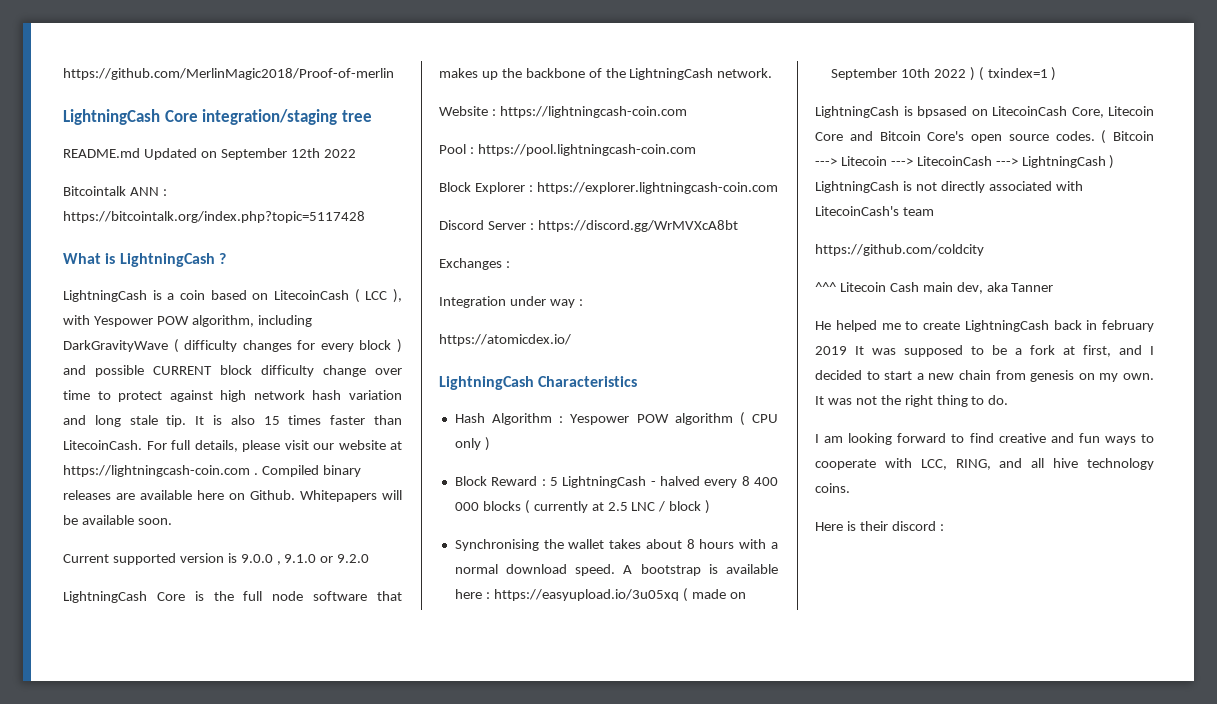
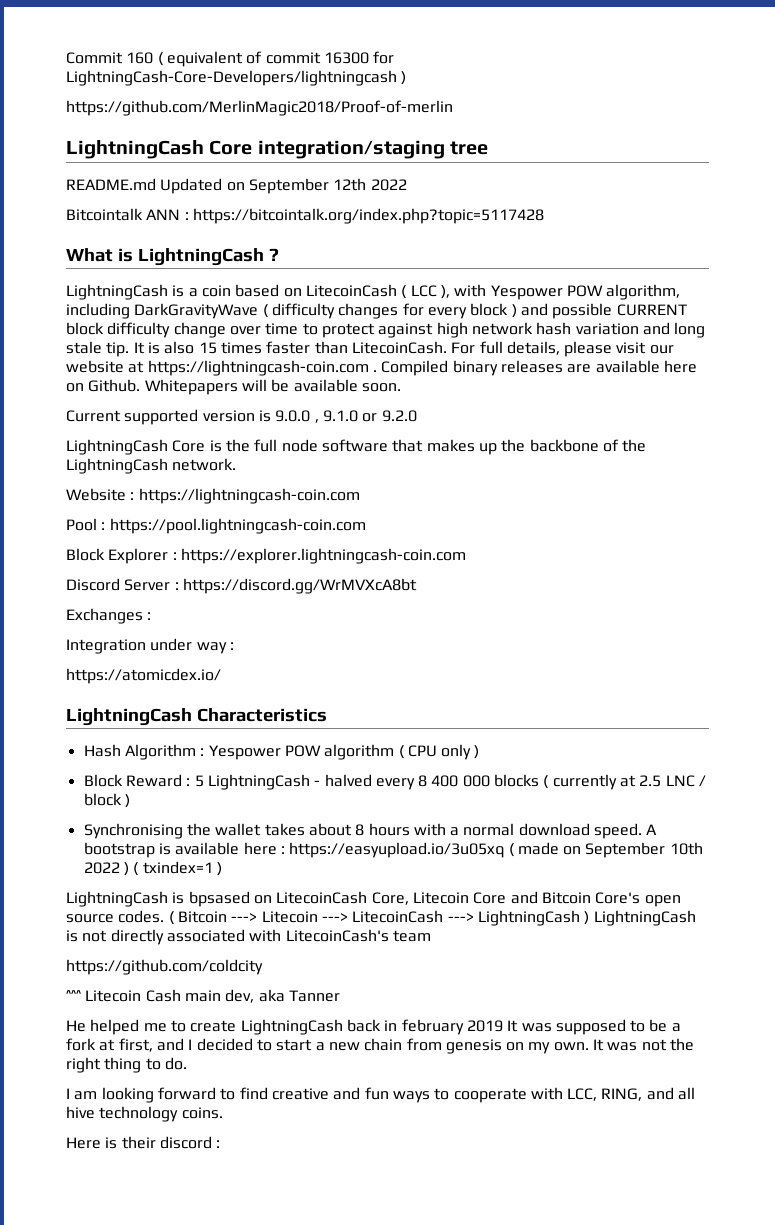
(63, 74) none -> [66,51,395,67] [66,70,407,86] Commit 160 ( equivalent of commit 16300 for LightningCash-Core-Developers/lightningcash ) //

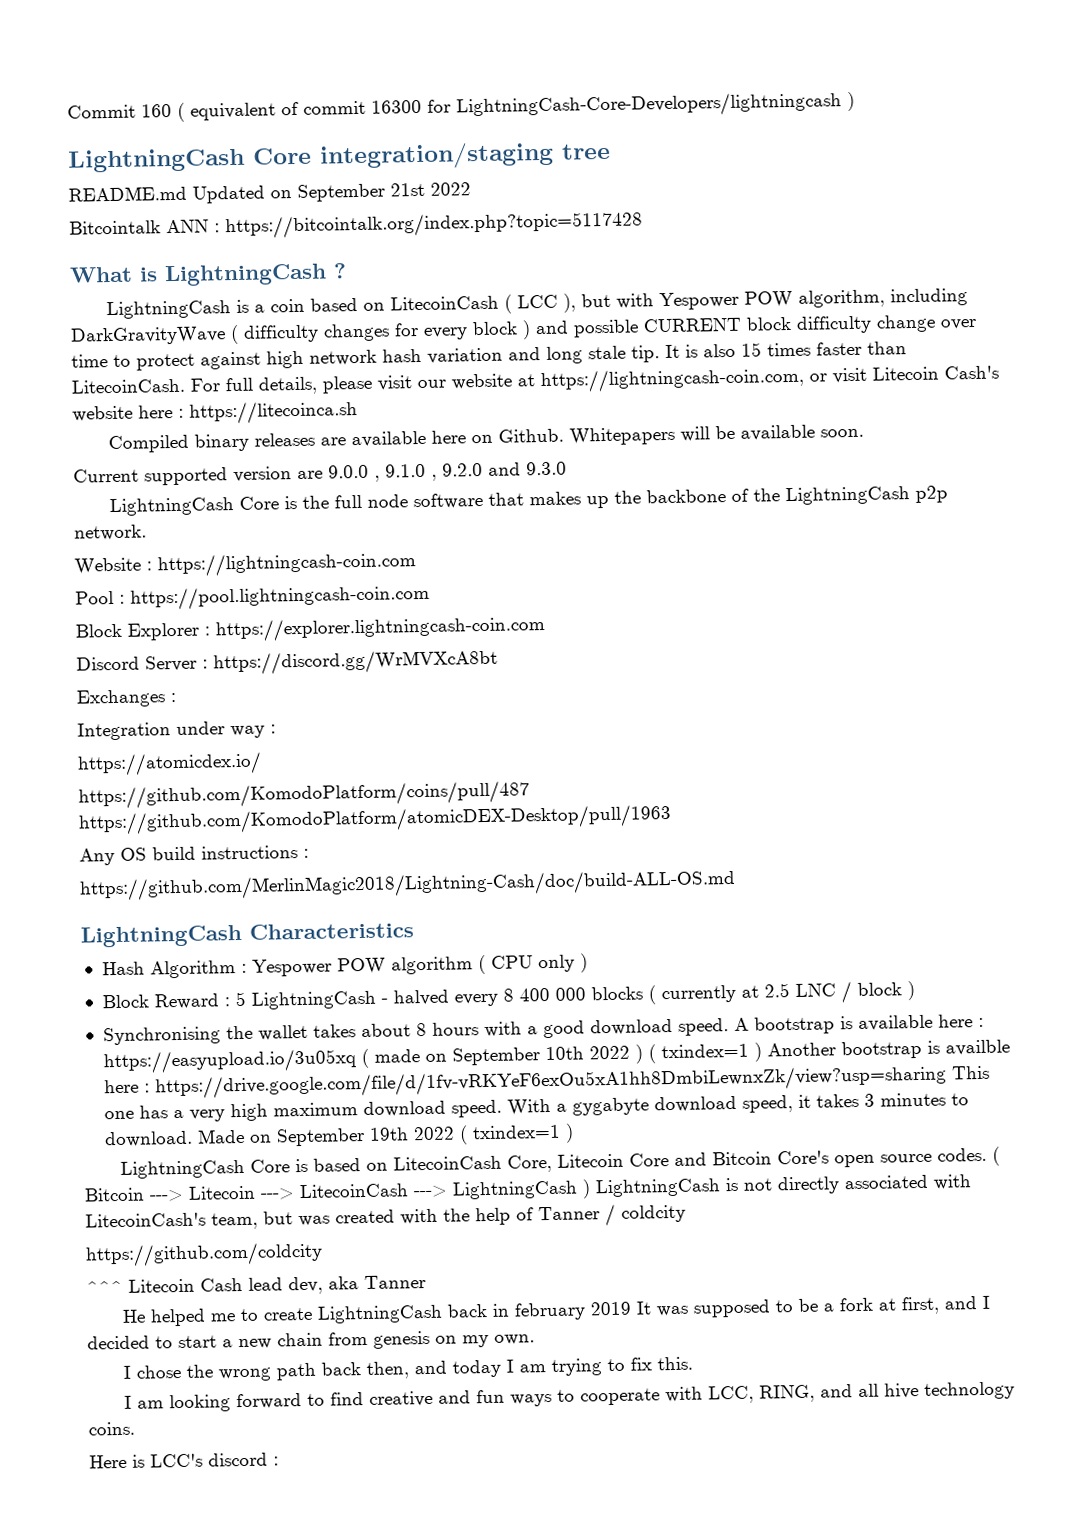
[66,100,453,116] // https://github.com/MerlinMagic2018/Proof-of-merlin -> (855, 101) none
[333,178,367,191] 12th -> [390,182,425,197] 21st
(450, 292) none -> [580,293,611,308] but
[147,360,377,376] https://lightningcash-coin.com . -> [540,365,999,394] [72,400,358,425] https://lightningcash-coin.com, or visit Litecoin Cash's website here : https://litecoinca.sh //
[258,410,271,422] is -> [297,470,323,479] are
[362,413,378,422] or -> [431,474,437,481] ,
(417, 416) none -> [488,461,567,476] and 9.3.0
(168, 466) none -> [914,485,948,503] p2p
(221, 676) none -> [78,780,530,810] [78,803,672,836] [79,845,309,866] [79,868,736,902] // https://github.com/KomodoPlatform/coins/pull/487 https://github.com/KomodoPlatform/atomicDEX-Desktop/pull/1963 // Any OS build instructions : // https://github.com/MerlinMagic2018/Lightning-Cash/doc/build-ALL-OS.md
[463,823,515,836] normal -> [542,1020,585,1039] good
[66,891,250,907] // LightningCash is bpsased -> [766,1039,1010,1060] [103,1064,990,1100] [103,1092,969,1122] [103,1123,574,1148] [119,1158,361,1179] Another bootstrap is availble here : https://drive.google.com/file/d/1fv-vRKYeF6exOu5xA1hh8DmbiLewnxZk/view?usp=sharing This one has a very high maximum download speed. With a gygabyte download speed, it takes 3 minutes to download. Made on September 19th 2022 ( txindex=1 ) // LightningCash Core is based
[392,930,431,942] team -> [211,1203,686,1230] team, but was created with the help of Tanner / coldcity
[184,990,221,1002] main -> [248,1277,283,1291] lead
[593,1038,695,1051] [66,1057,187,1073] It was not the right thing to do. -> [122,1356,693,1382] // I chose the wrong path back then, and today I am trying to fix this.
[121,1136,156,1149] their -> [150,1453,203,1468] LCC's

